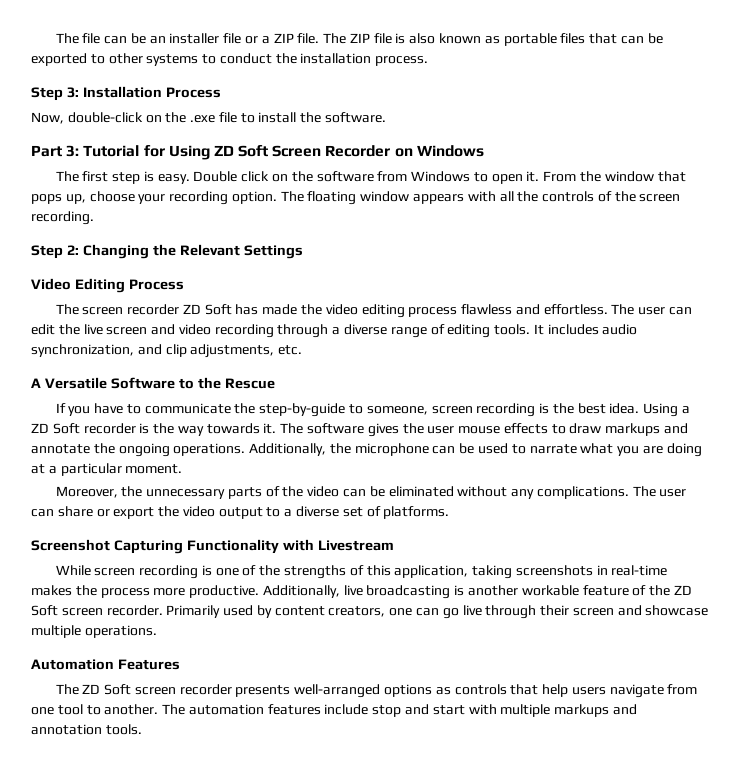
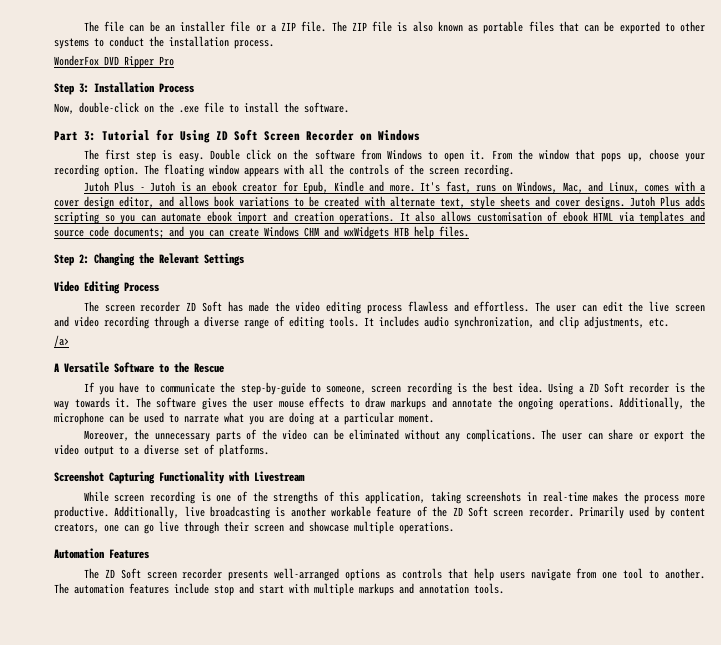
(429, 61) none -> [54,55,174,68] // WonderFox DVD Ripper Pro
(94, 218) none -> [83,181,706,194] [54,196,705,209] [54,211,705,224] [54,226,469,239] // Jutoh Plus - Jutoh is an ebook creator for Epub, Kindle and more. It's fast, runs on Windows, Mac, and Linux, comes with a cover design editor, and allows book variations to be created with alternate text, style sheets and cover designs. Jutoh Plus adds scripting so you can automate ebook import and creation operations. It also allows customisation of ebook HTML via templates and source code documents; and you can create Windows CHM and wxWidgets HTB help files.
(303, 350) none -> [54,335,69,347] // /a>

